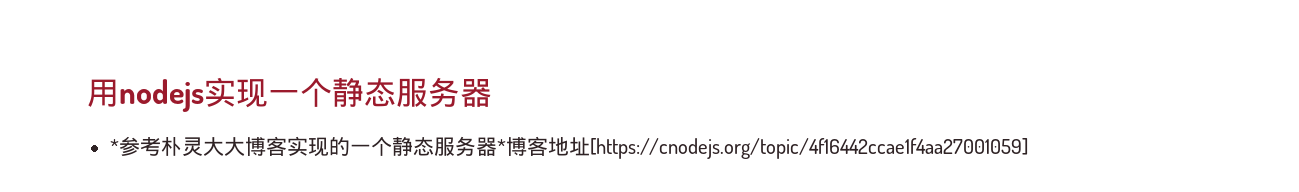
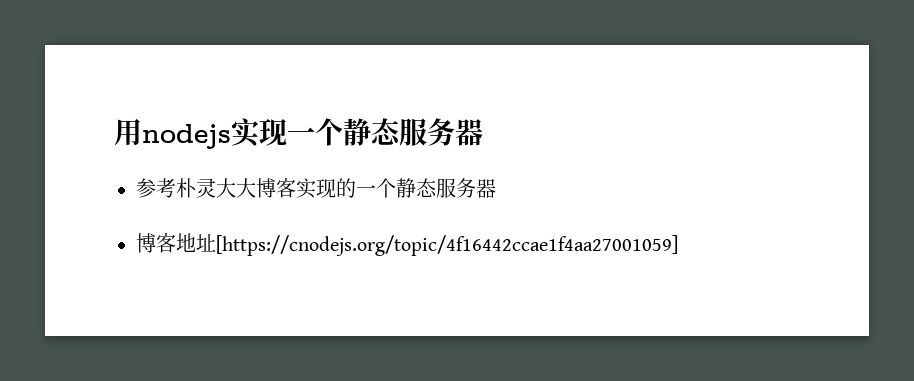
[109,139,119,154] * -> (483, 132) none
[496,139,506,154] * -> (496, 188) //

